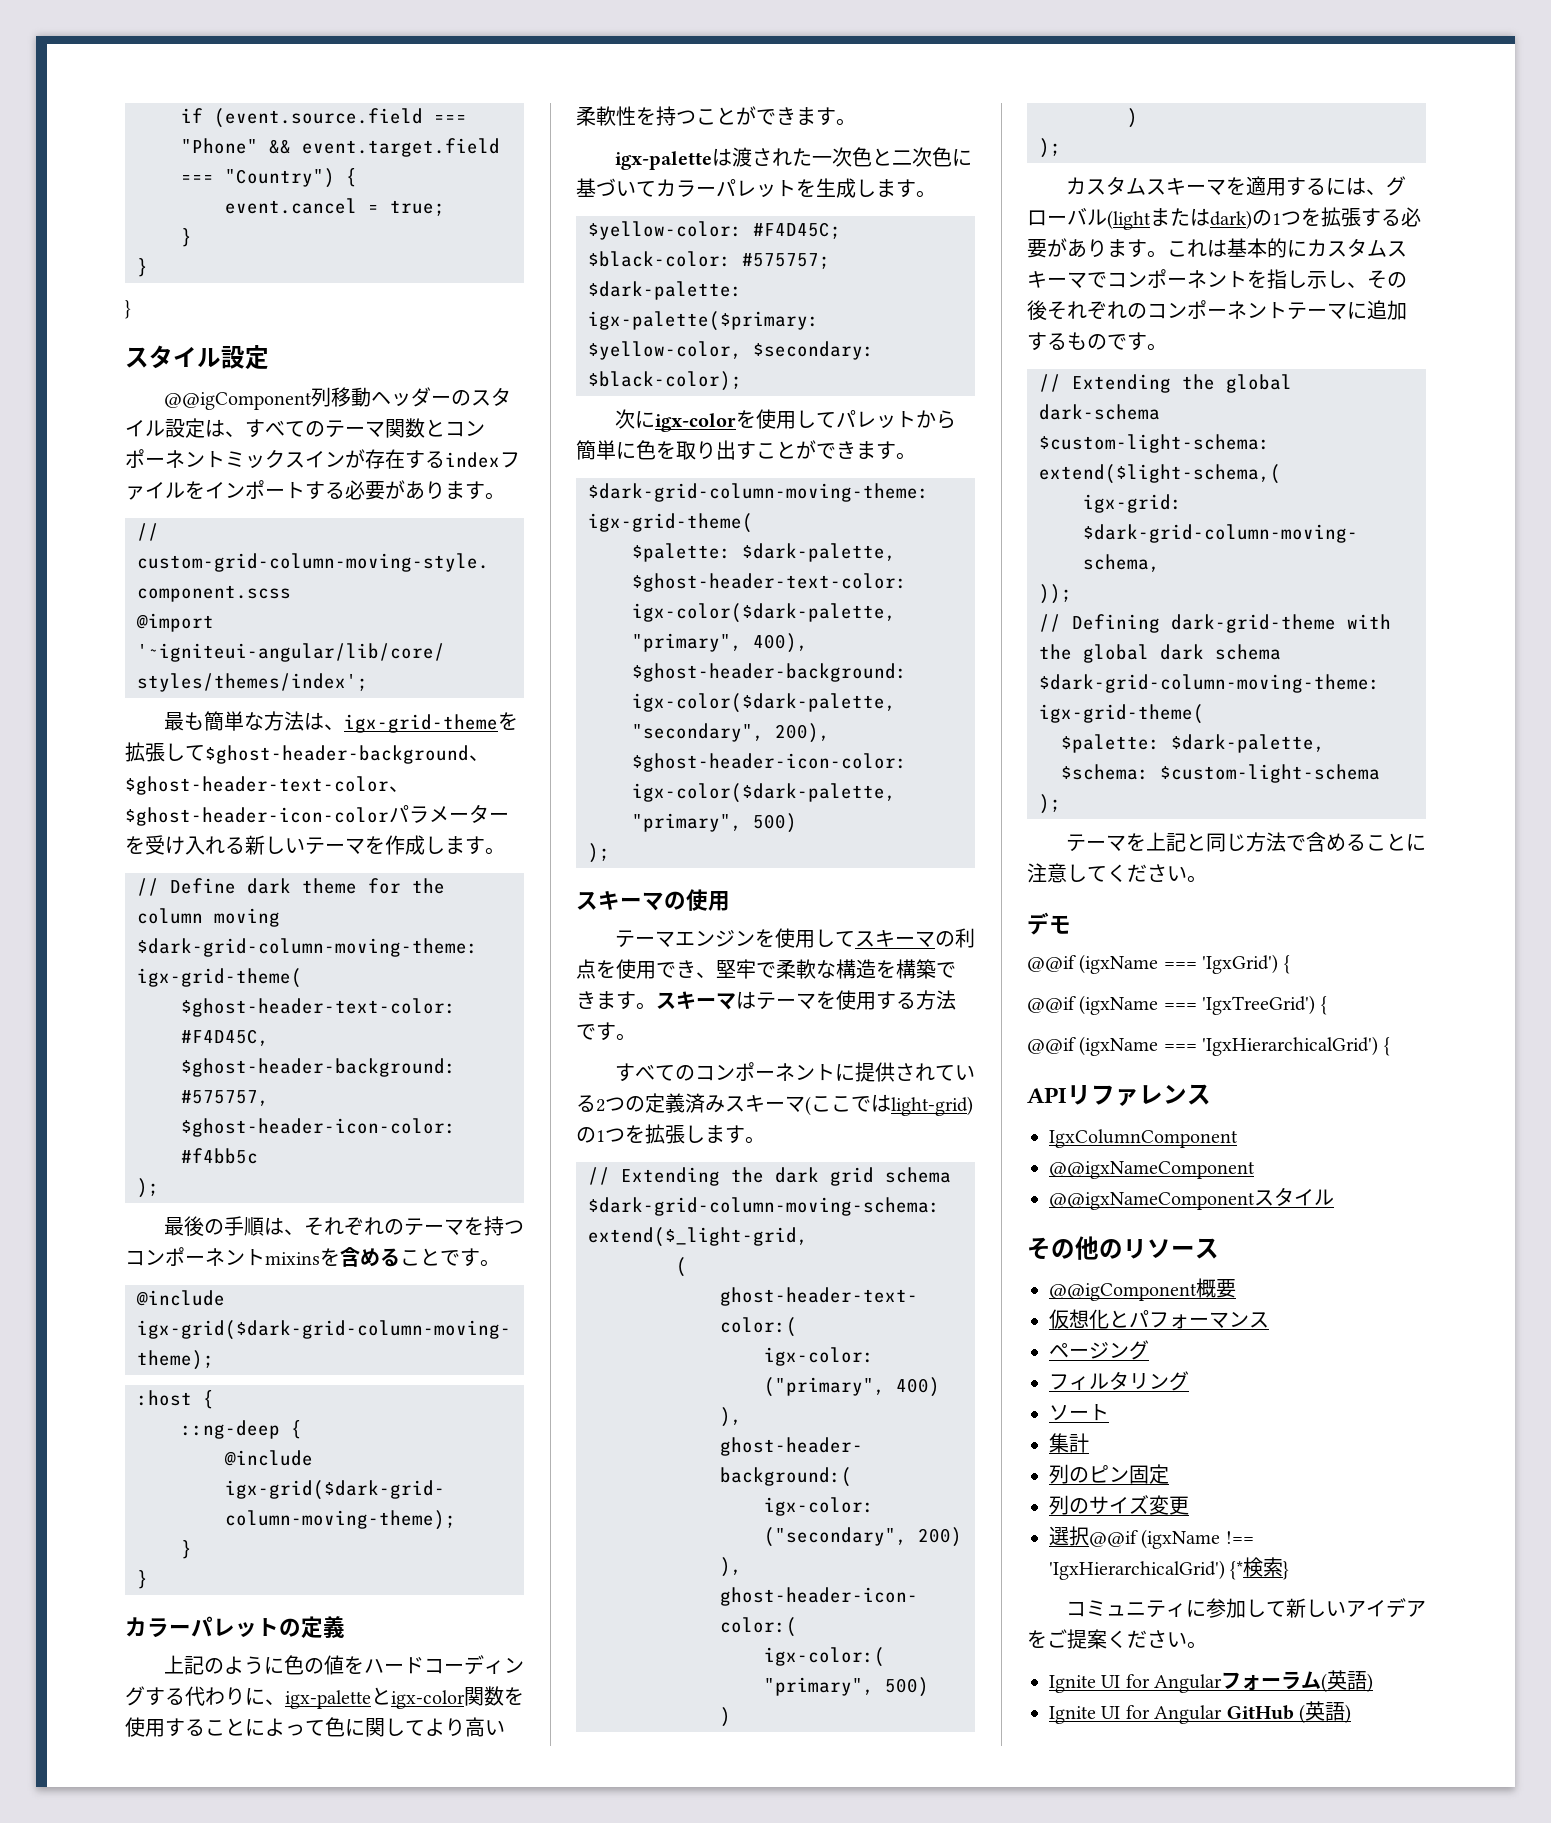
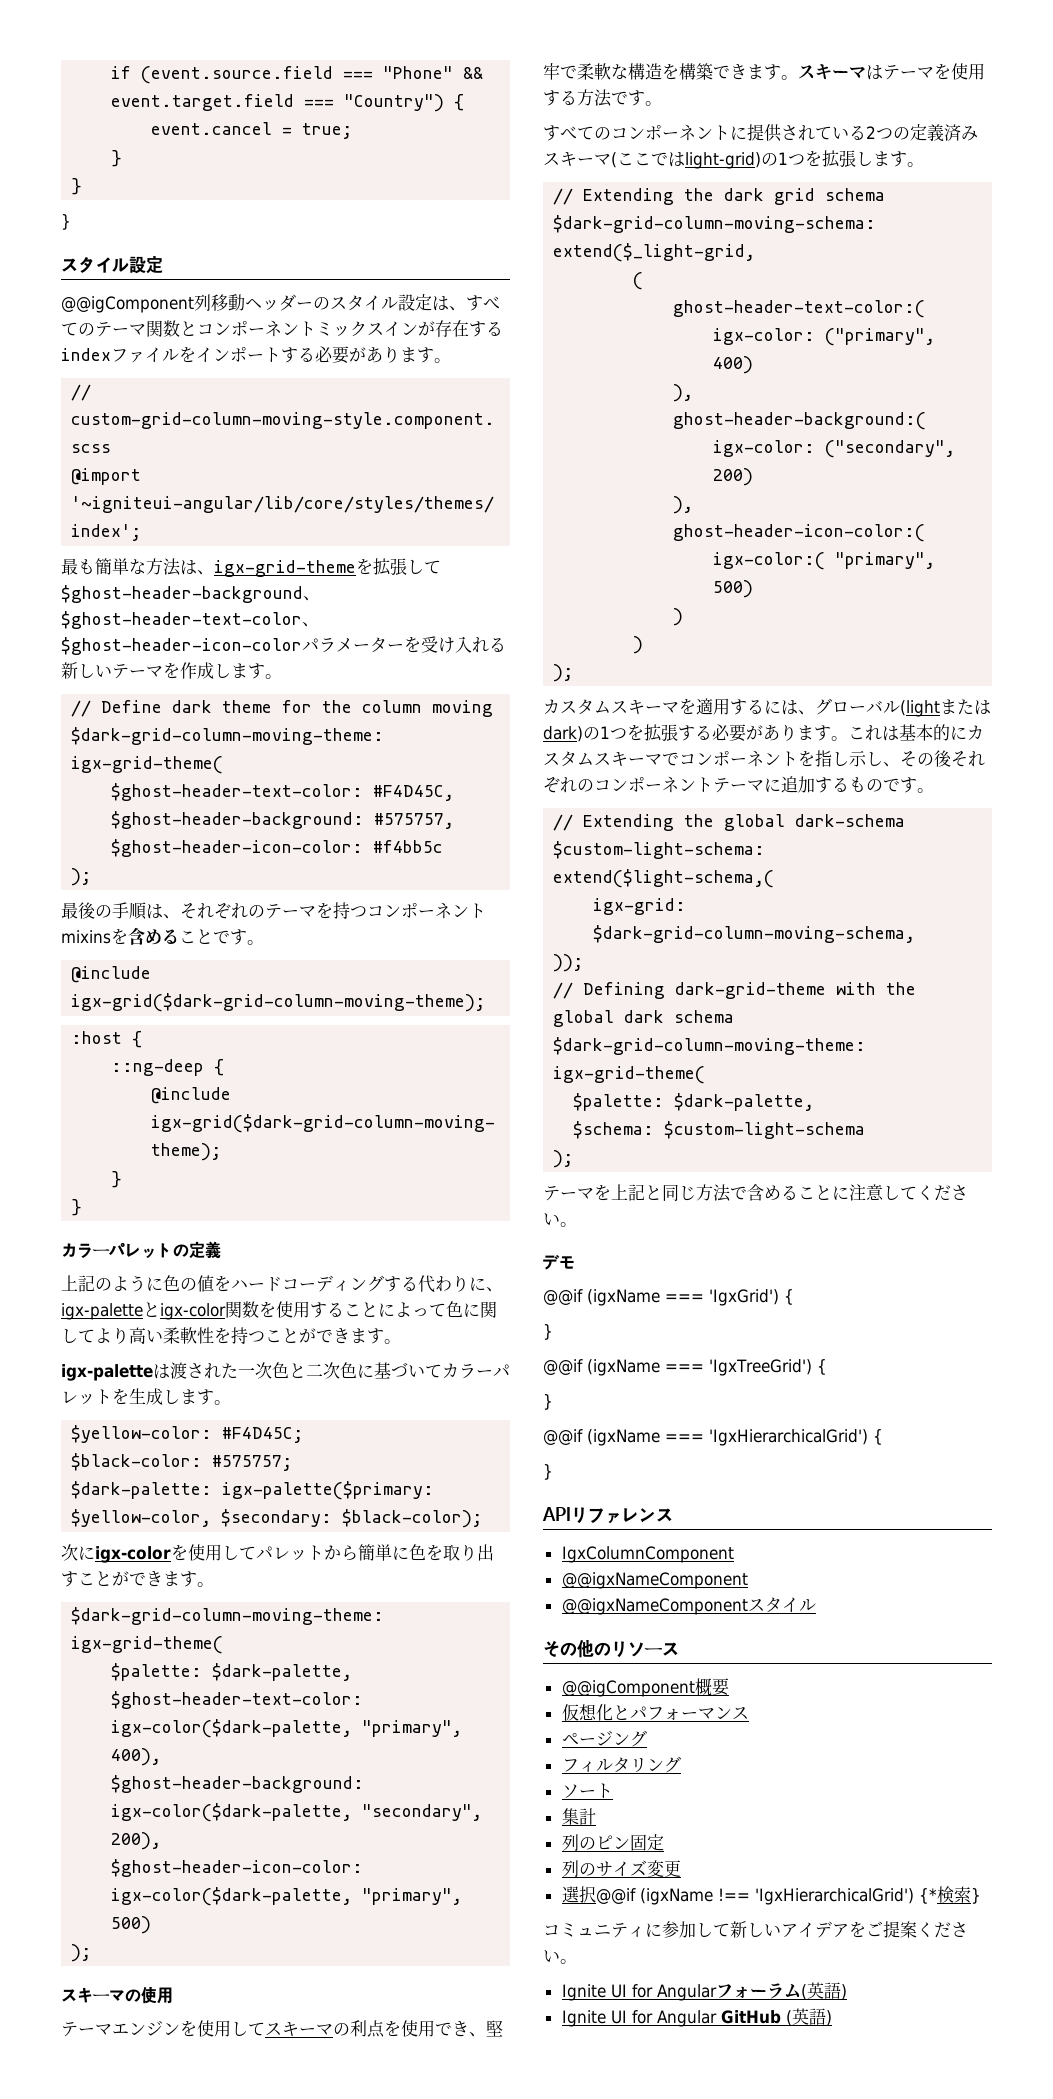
(1290, 964) none -> [543,1324,553,1340] // }
(1327, 1005) none -> [543,1394,553,1410] // }
(1390, 1046) none -> [543,1464,553,1480] // }

